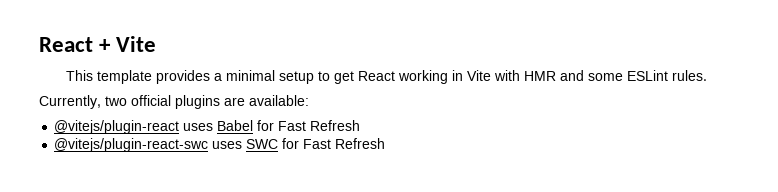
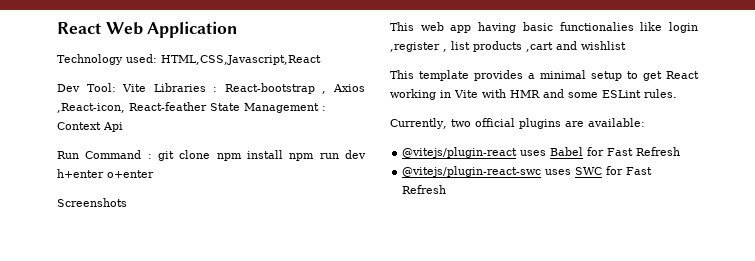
[39,36,157,52] React + Vite -> [57,21,239,38] [57,54,321,65] [57,83,365,94] [57,102,326,113] [57,122,123,132] [57,150,366,161] [57,169,154,178] [57,198,127,207] [390,22,698,33] [390,41,626,52] React Web Application // Technology used: HTML,CSS,Javascript,React // Dev Tool: Vite Libraries : React-bootstrap , Axios ,React-icon, React-feather State Management : Context Api // Run Command : git clone npm install npm run dev h+enter o+enter // Screenshots // This web app having basic functionalies like login ,register , list products ,cart and wishlist

